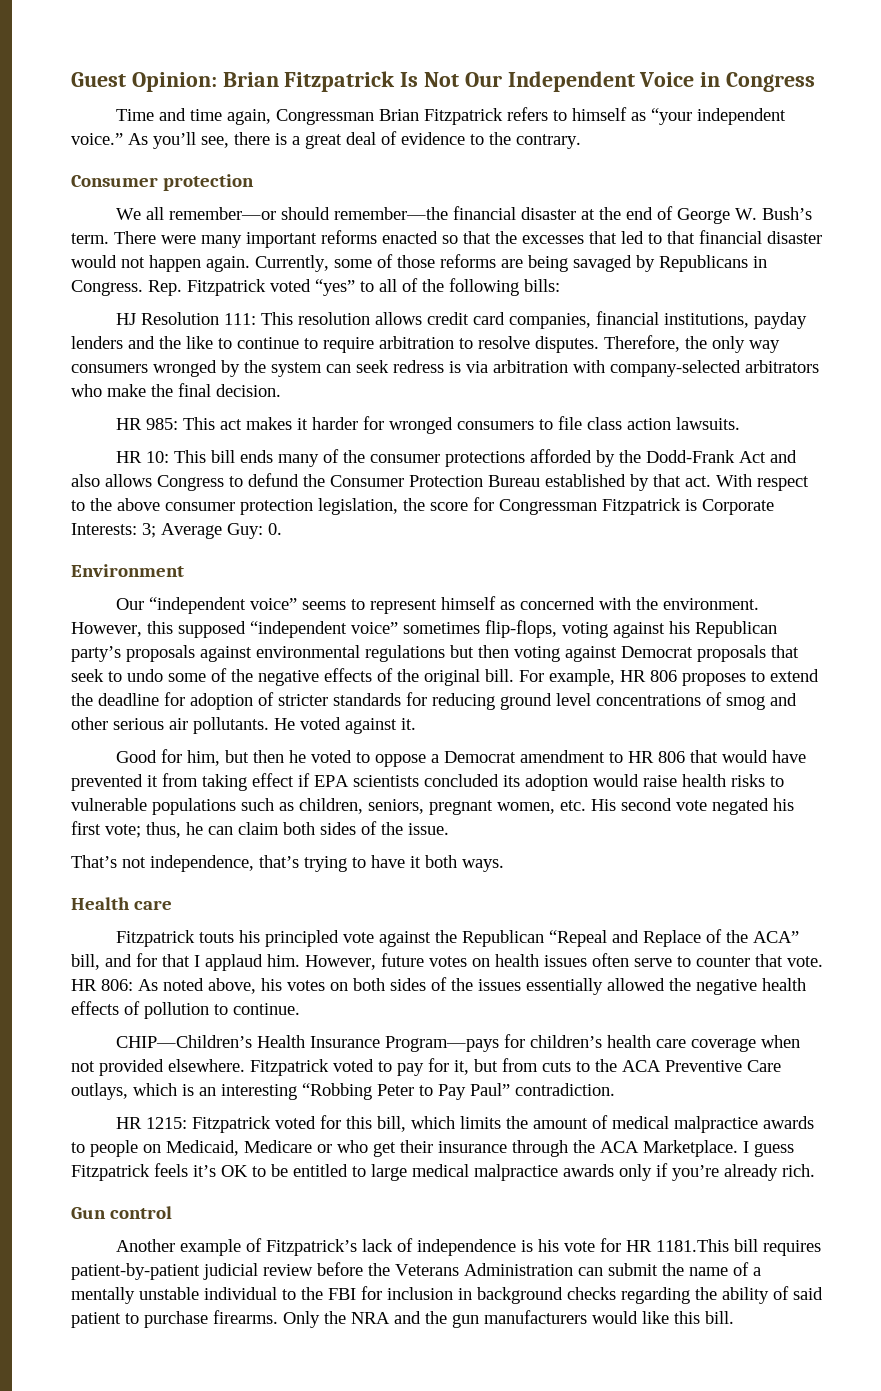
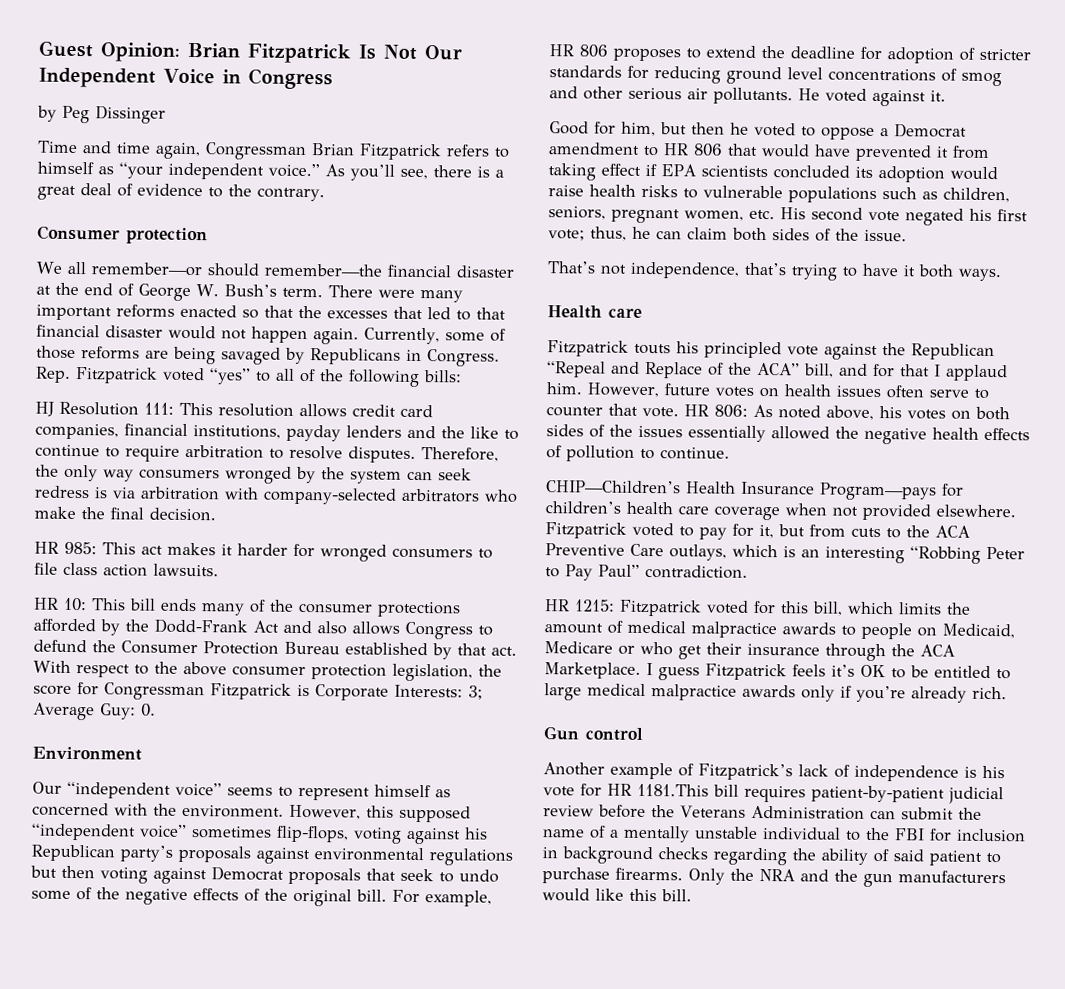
(816, 82) none -> [37,105,166,124] // by Peg Dissinger

